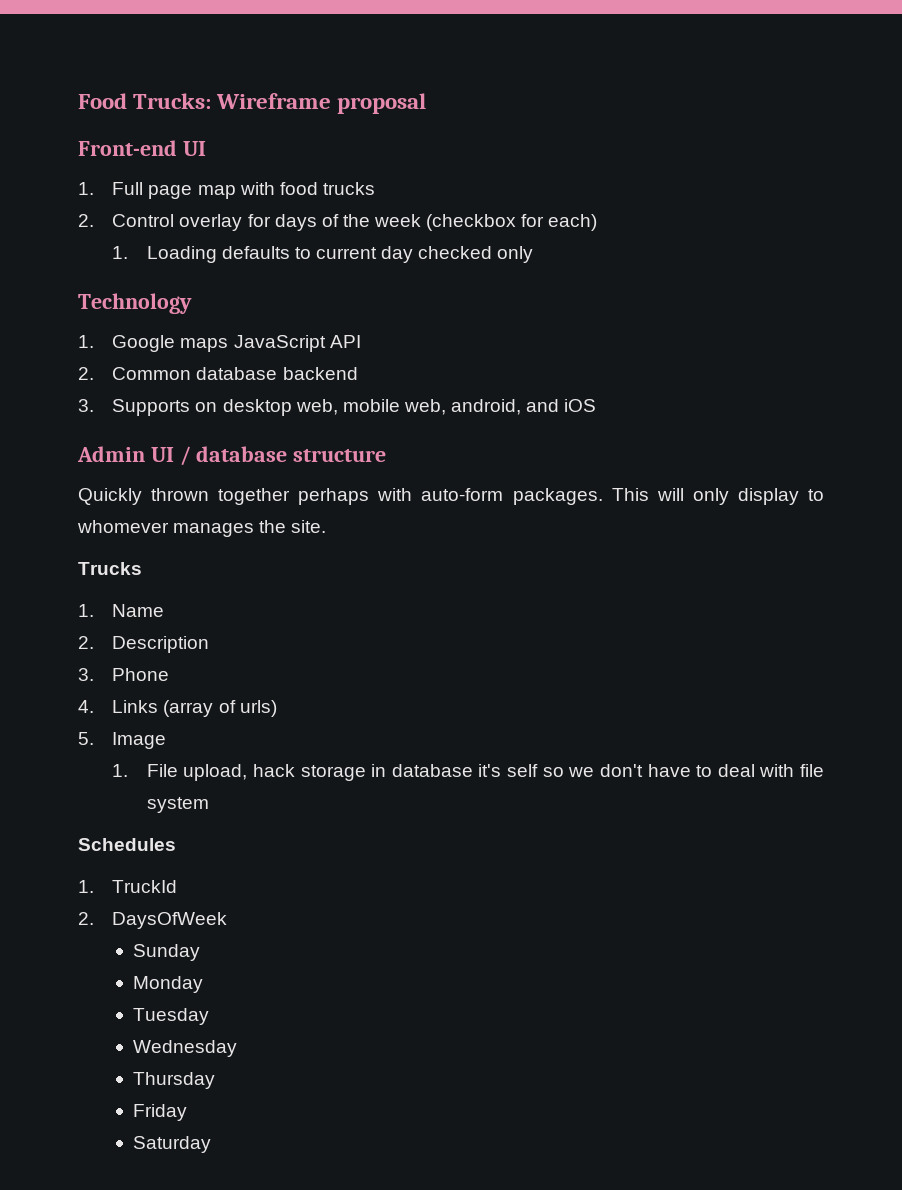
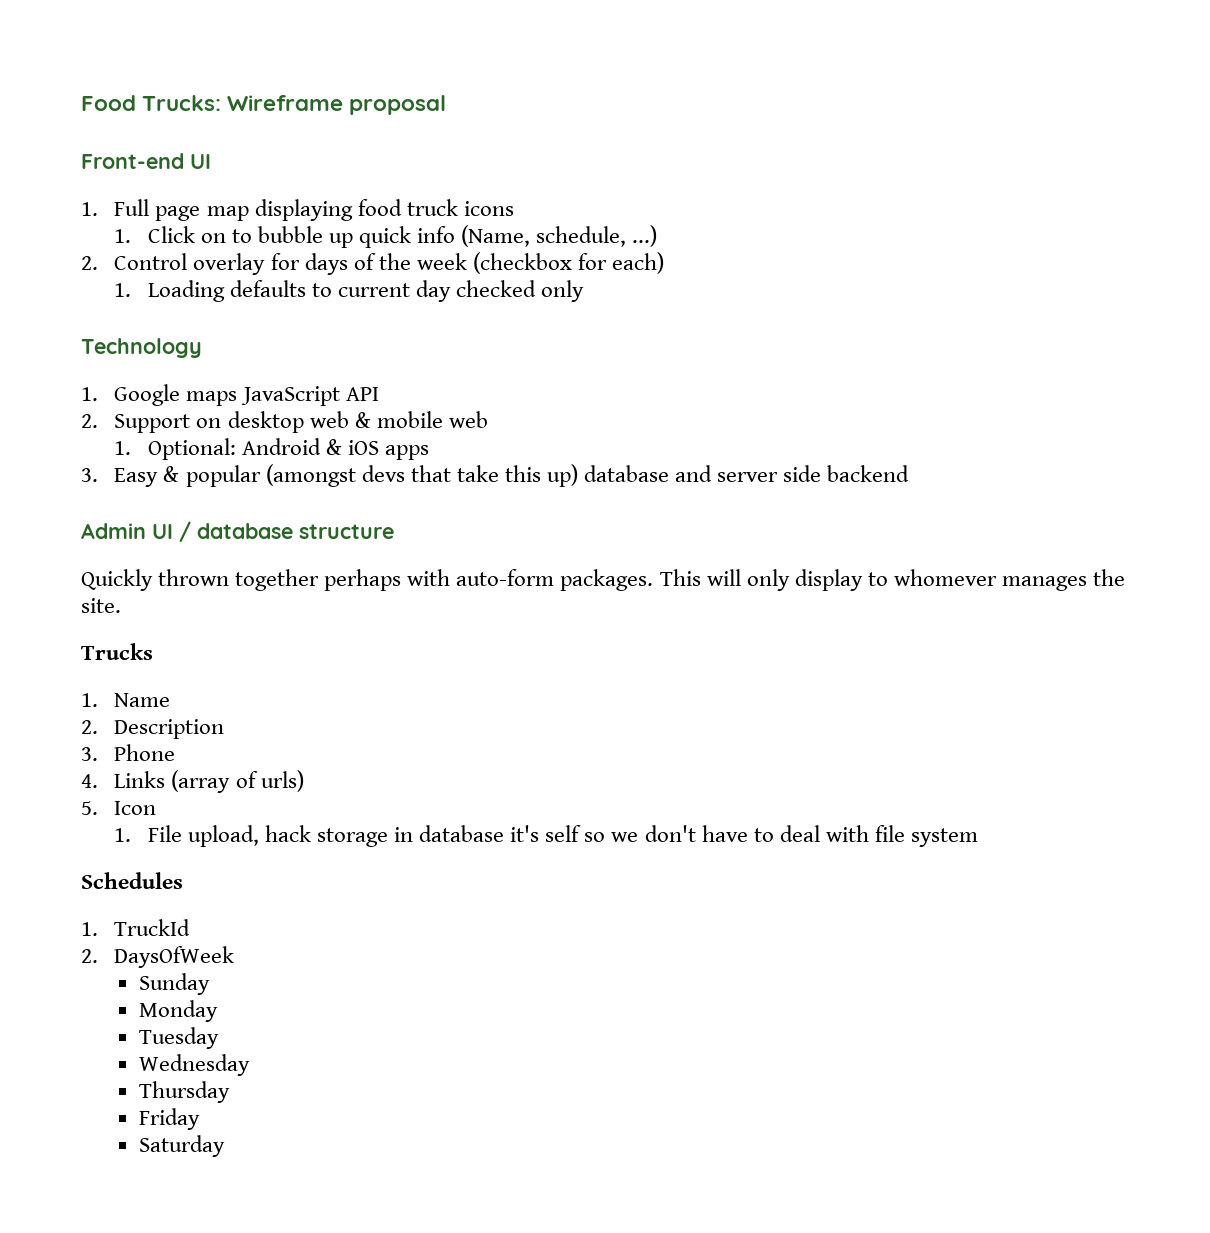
[239,182,375,195] with food trucks -> [254,199,514,221] [114,225,658,248] displaying food truck icons // 1. Click on to bubble up quick info (Name, schedule, ...)
[112,367,358,380] [78,399,597,416] Common database backend // 3. Supports on desktop web, mobile web, android, and iOS -> [114,411,488,433] [114,438,430,460] [81,464,910,487] Support on desktop web & mobile web // 1. Optional: Android & iOS apps // 3. Easy & popular (amongst devs that take this up) database and server side backend
[112,732,167,749] Image -> [114,801,157,815] Icon

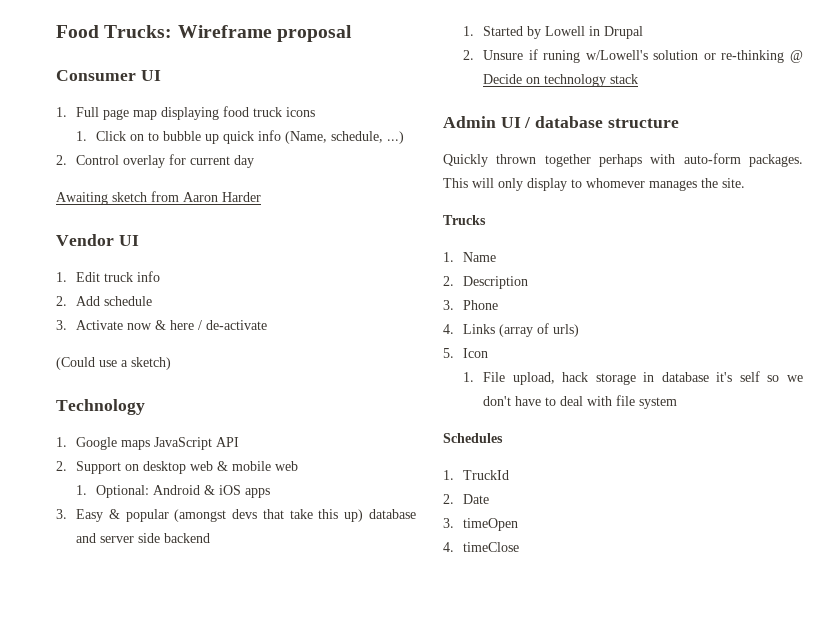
[81,153,184,169] Front-end -> [56,70,136,81] Consumer
[304,252,665,275] [114,280,585,302] days of the week (checkbox for each) // 1. Loading defaults to current day checked only -> [190,155,255,168] [56,191,261,205] [56,234,139,246] [56,271,161,282] [56,296,153,306] [56,320,268,330] [56,357,171,370] current day // Awaiting sketch from Aaron Harder // Vendor UI // 1. Edit truck info // 2. Add schedule // 3. Activate now & here / de-activate // (Could use a sketch)
(910, 473) none -> [463,26,644,39] [463,49,803,63] [483,74,639,87] // 1. Started by Lowell in Drupal // 2. Unsure if runing w/Lowell's solution or re-thinking @ Decide on technology stack
[114,946,235,968] [139,973,211,995] [139,1000,219,1022] [139,1027,220,1049] [139,1054,251,1076] [139,1081,231,1103] [139,1108,201,1130] [139,1135,226,1157] DaysOfWeek // Sunday // Monday // Tuesday // Wednesday // Thursday // Friday // Saturday -> [463,494,490,504] [443,518,519,531] [443,542,520,552] Date // 3. timeOpen // 4. timeClose

